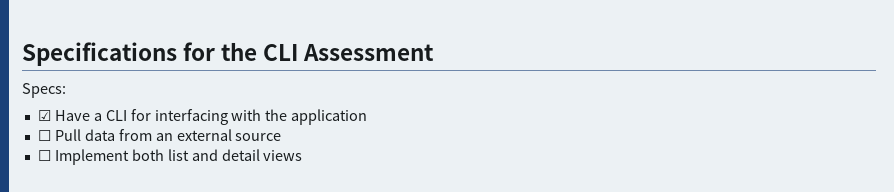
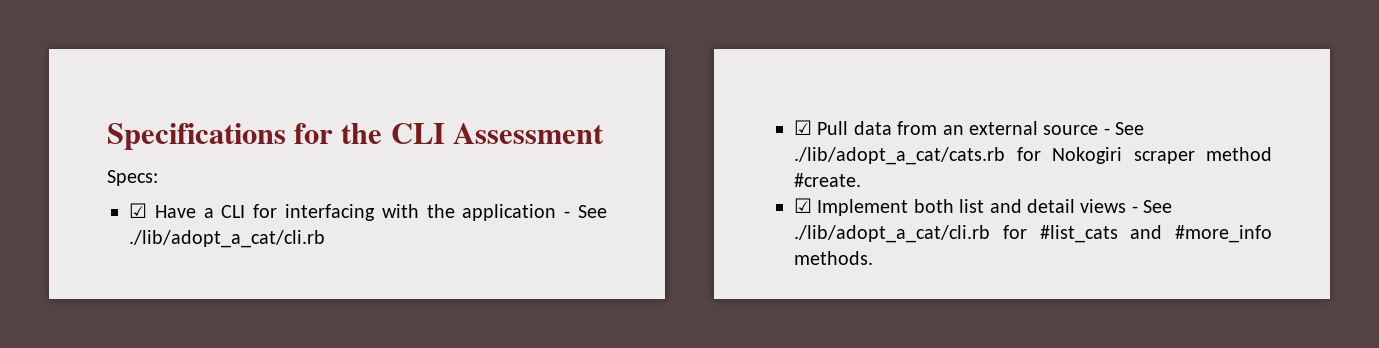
[37,130,51,141] // ☐ -> [564,205,607,218] [129,230,325,248] [794,120,812,135] - See ./lib/adopt_a_cat/cli.rb // ☑
[37,150,51,161] // ☐ -> [1103,122,1145,135] [794,147,1272,165] [794,173,861,187] [794,198,812,213] - See ./lib/adopt_a_cat/cats.rb for Nokogiri scraper method #create. // ☑
(303, 155) none -> [1131,200,1173,213] [794,225,1272,243] [794,251,873,265] - See ./lib/adopt_a_cat/cli.rb for #list_cats and #more_info methods.

